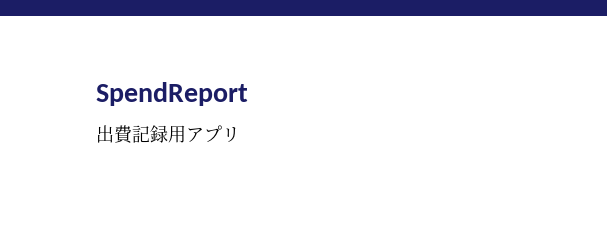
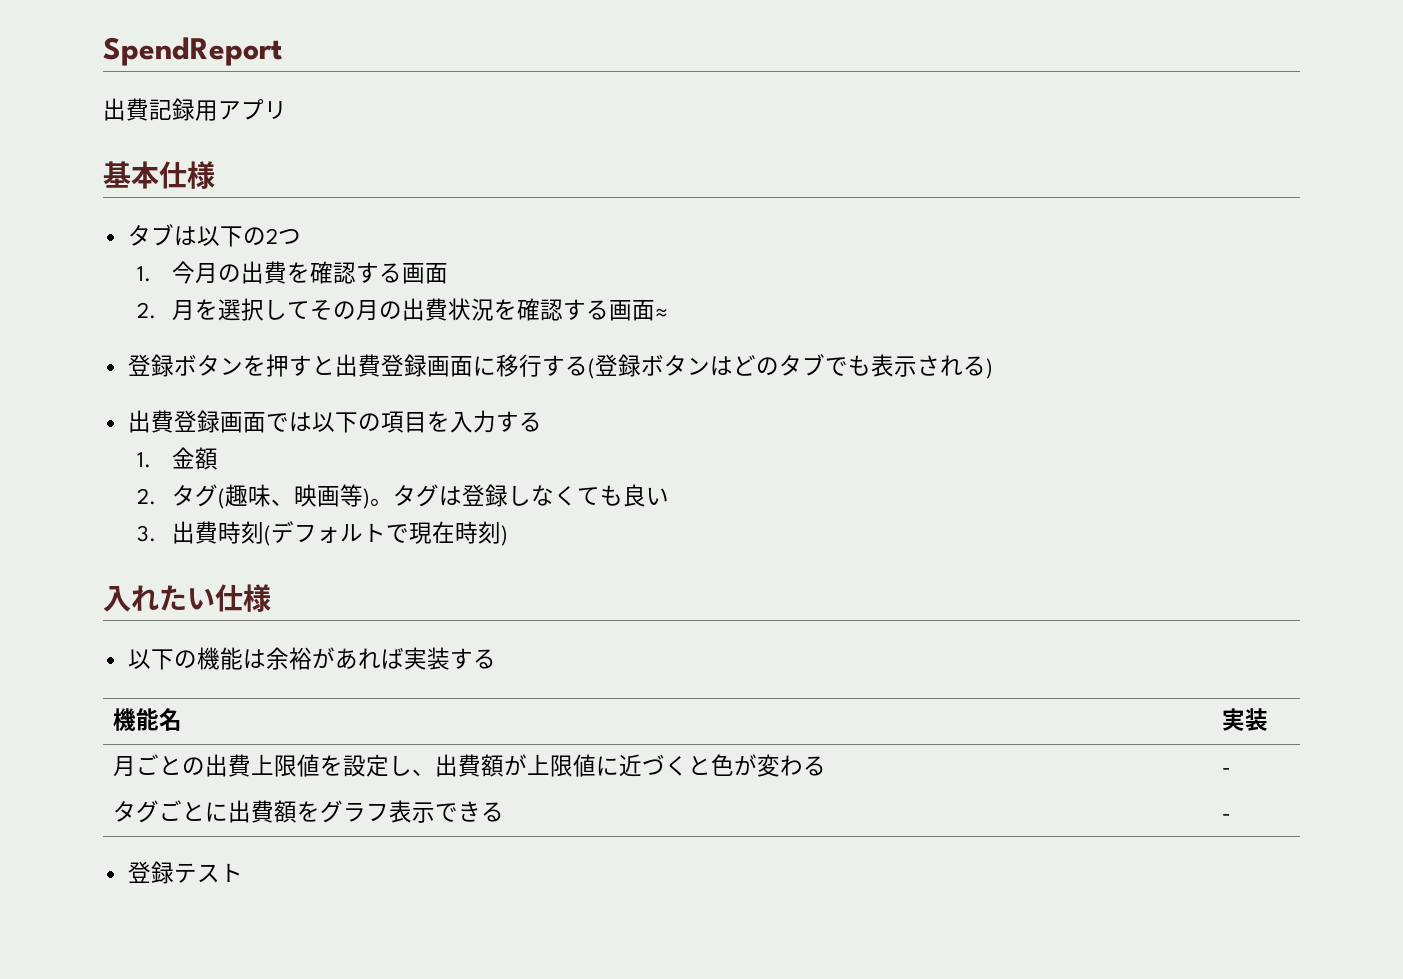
(240, 134) none -> [103,161,215,189] [127,224,301,247] [137,261,448,284] [137,298,668,321] [127,354,993,379] [127,410,542,433] [137,447,218,470] [137,484,669,509] [137,521,508,546] [103,584,271,612] [127,647,496,670] [112,708,182,731] [1221,708,1268,731] [112,754,826,777] [1221,768,1231,774] [112,800,504,823] [1221,814,1231,820] [127,861,243,884] // 基本仕様 // タブは以下の2つ // 1.今月の出費を確認する画面 // 2.月を選択してその月の出費状況を確認する画面≈ // 登録ボタンを押すと出費登録画面に移行する(登録ボタンはどのタブでも表示される) // 出費登録画面では以下の項目を入力する // 1.金額 // 2.タグ(趣味、映画等)。タグは登録しなくても良い // 3.出費時刻(デフォルトで現在時刻) // 入れたい仕様 // 以下の機能は余裕があれば実装する // 機能名 | 実装 // 月ごとの出費上限値を設定し、出費額が上限値に近づくと色が変わる | - // タグごとに出費額をグラフ表示できる | - // 登録テスト

